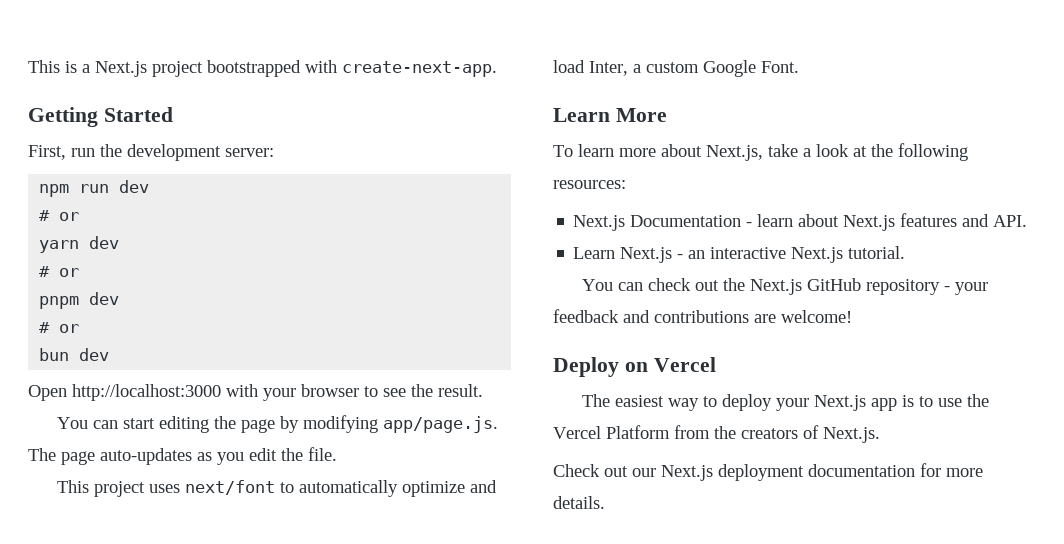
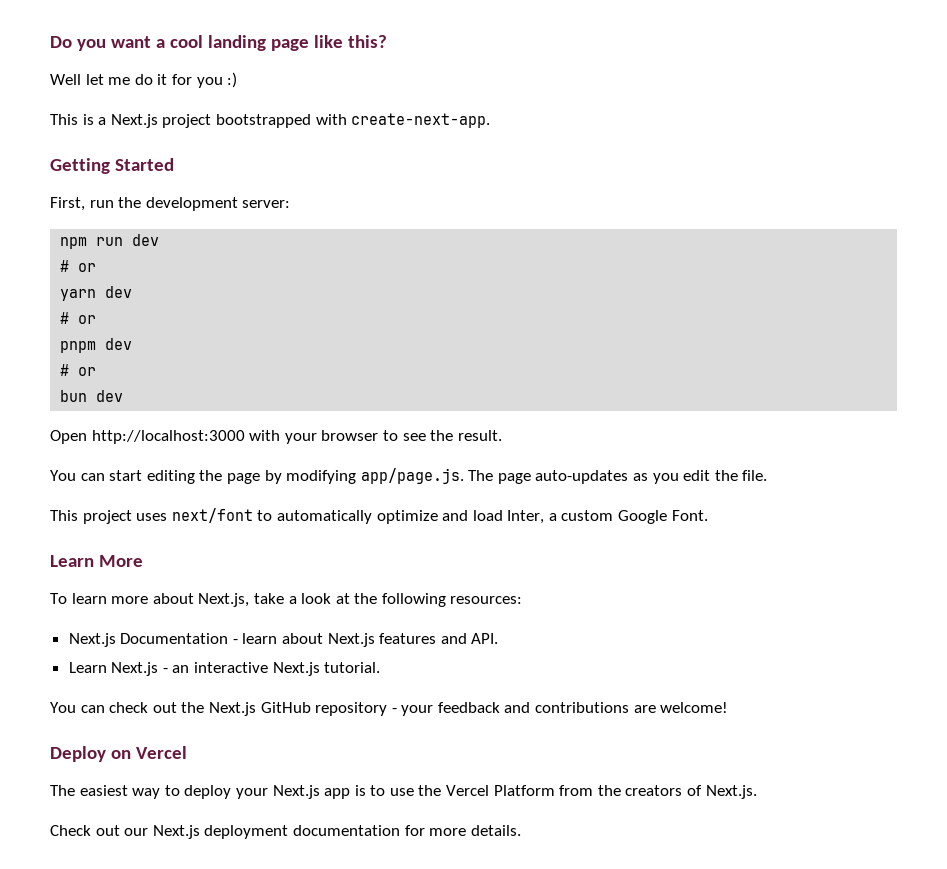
(28, 66) none -> [50,35,387,51] [50,72,238,88] Do you want a cool landing page like this? // Well let me do it for you :) //

